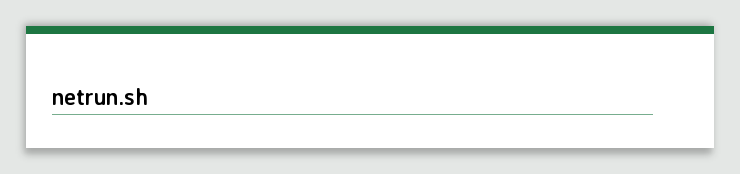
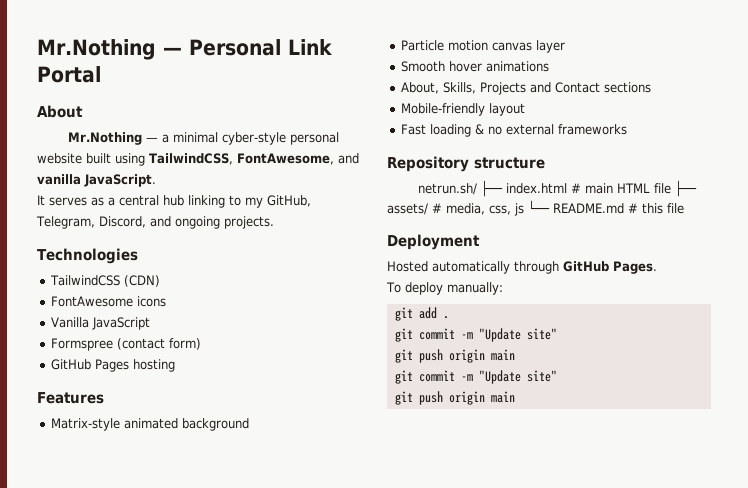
[52,88,148,105] netrun.sh -> [37,39,332,60] [37,66,101,83] [37,105,83,118] [68,132,340,145] [37,153,359,166] [37,174,156,187] [37,195,311,208] [36,216,274,229] [37,248,138,264] [50,275,161,287] [51,296,167,307] [51,317,151,330] [51,338,202,351] [51,359,176,372] [37,392,104,404] [51,418,250,431] [401,40,566,53] [401,61,550,72] [401,82,652,95] [401,103,526,116] [401,124,628,137] [387,156,545,172] [418,180,698,197] [387,200,684,216] [387,234,480,250] [387,261,657,274] [386,282,503,295] [394,307,449,321] [394,328,557,342] [394,349,515,363] [394,370,557,384] [394,391,515,405] Mr.Nothing — Personal Link Portal // About // Mr.Nothing — a minimal cyber-style personal website built using TailwindCSS, FontAwesome, and vanilla JavaScript. // It serves as a central hub linking to my GitHub, Telegram, Discord, and ongoing projects. // Technologies // TailwindCSS (CDN) // FontAwesome icons // Vanilla JavaScript // Formspree (contact form) // GitHub Pages hosting // Features // Matrix-style animated background // Particle motion canvas layer // Smooth hover animations // About, Skills, Projects and Contact sections // Mobile-friendly layout // Fast loading & no external frameworks // Repository structure // netrun.sh/ ├── index.html # main HTML file ├── assets/ # media, css, js └── README.md # this file // Deployment // Hosted automatically through GitHub Pages. // To deploy manually: // git add . // git commit -m "Update site" // git push origin main // git commit -m "Update site" // git push origin main

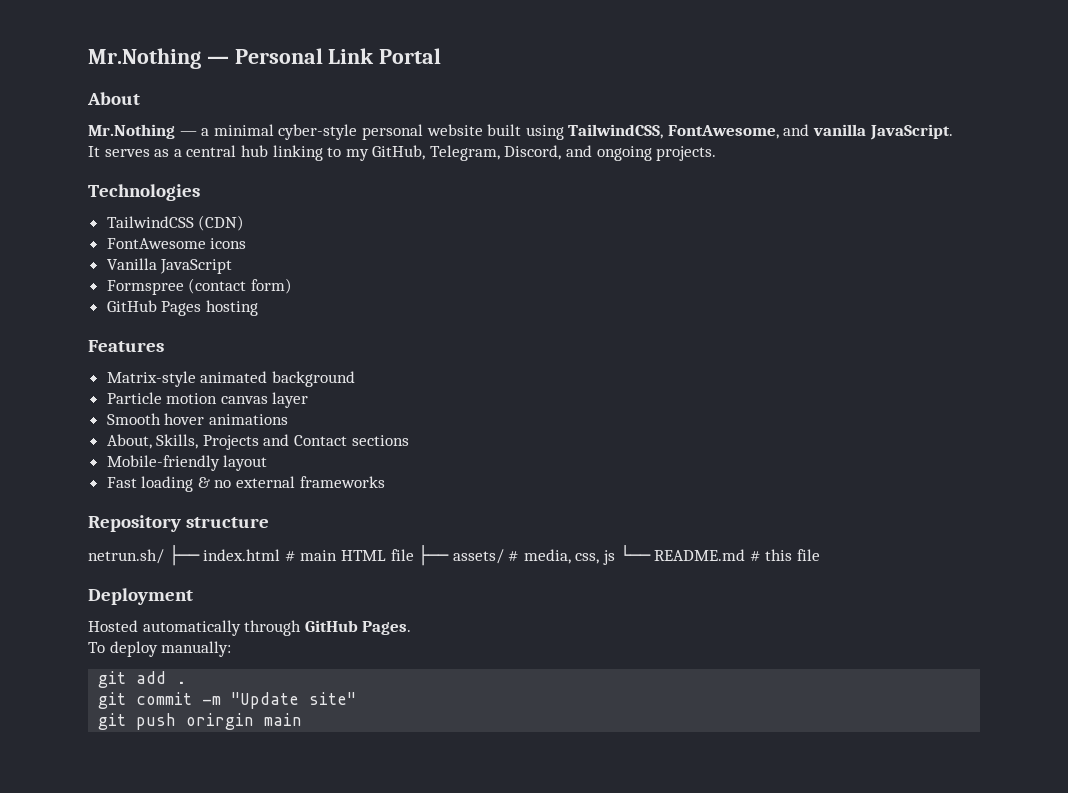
[448,349,515,363] [394,370,557,384] [394,391,515,405] origin main // git commit -m "Update site" // git push origin main -> [186,713,303,730] orirgin main

